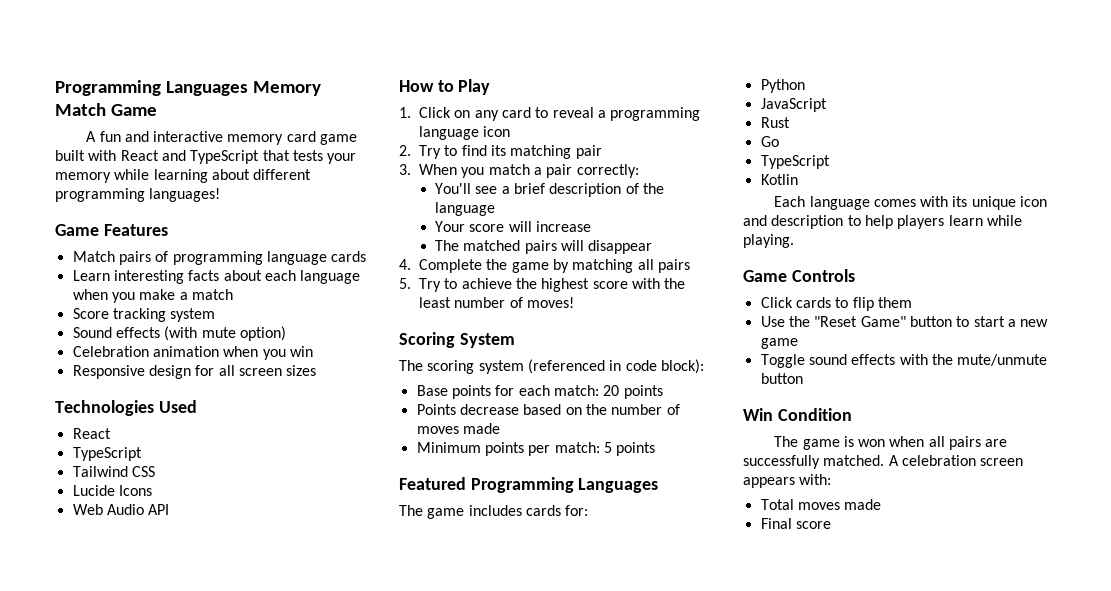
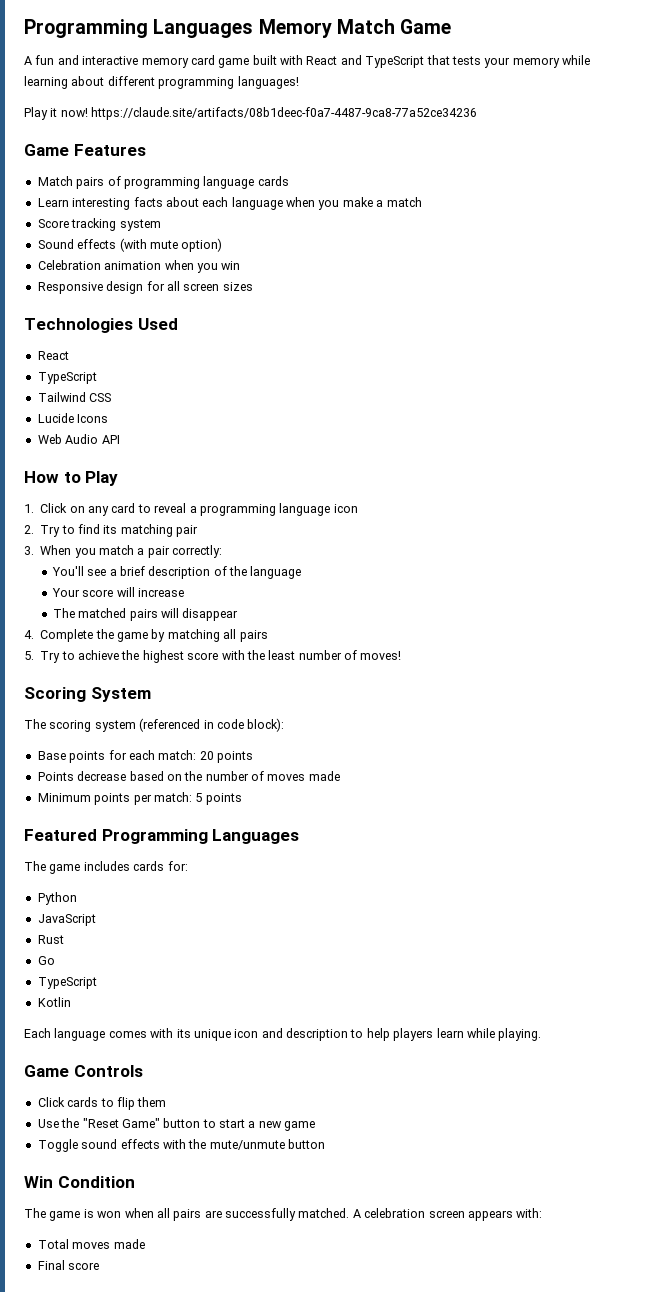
(221, 195) none -> [24,107,478,120] // Play it now! https://claude.site/artifacts/08b1deec-f0a7-4487-9ca8-77a52ce34236

